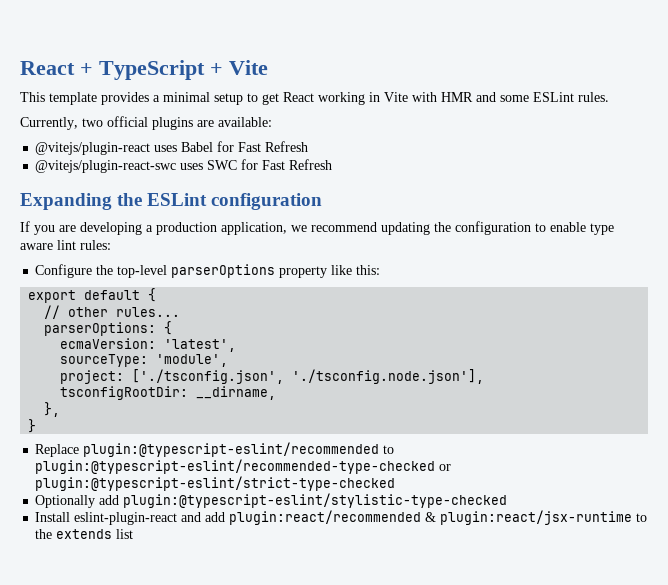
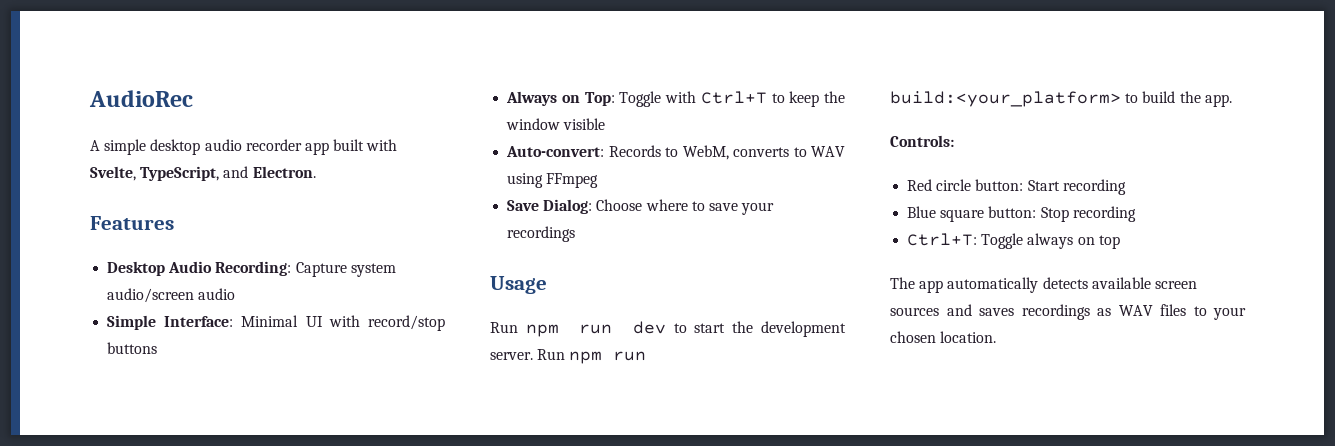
[20,60,268,80] [20,92,609,105] [20,116,272,130] [35,141,309,155] [35,159,333,173] [20,193,323,210] [20,221,614,235] [20,240,111,250] [35,264,381,278] [28,288,157,303] [44,305,181,319] [44,321,173,336] [60,338,237,352] [60,354,229,367] [60,369,485,384] [60,386,277,400] [44,402,61,417] [28,419,37,433] [35,442,395,457] [35,459,452,474] [35,476,396,491] [35,493,508,508] [35,510,648,525] [35,529,134,539] React + TypeScript + Vite // This template provides a minimal setup to get React working in Vite with HMR and some ESLint rules. // Currently, two official plugins are available: // @vitejs/plugin-react uses Babel for Fast Refresh // @vitejs/plugin-react-swc uses SWC for Fast Refresh // Expanding the ESLint configuration // If you are developing a production application, we recommend updating the configuration to enable type aware lint rules: // Configure the top-level parserOptions property like this: // export default { // // other rules... // parserOptions: { // ecmaVersion: 'latest', // sourceType: 'module', // project: ['./tsconfig.json', './tsconfig.node.json'], // tsconfigRootDir: __dirname, // }, // } // Replace plugin:@typescript-eslint/recommended to plugin:@typescript-eslint/recommended-type-checked or plugin:@typescript-eslint/strict-type-checked // Optionally add plugin:@typescript-eslint/stylistic-type-checked // Install eslint-plugin-react and add plugin:react/recommended & plugin:react/jsx-runtime to the extends list -> [89,90,193,107] [90,139,398,155] [90,166,316,181] [90,216,174,230] [107,261,396,277] [107,288,236,303] [107,315,445,331] [107,342,158,354] [506,91,845,107] [506,118,606,130] [506,145,845,160] [507,173,599,188] [507,199,775,215] [507,226,576,242] [490,276,547,294] [490,321,846,337] [490,349,647,364] [890,91,1232,107] [890,135,954,147] [907,179,1126,195] [907,206,1136,222] [907,233,1120,249] [890,277,1197,293] [890,304,1246,320] [890,331,997,343] AudioRec // A simple desktop audio recorder app built with Svelte, TypeScript, and Electron. // Features // Desktop Audio Recording: Capture system audio/screen audio // Simple Interface: Minimal UI with record/stop buttons // Always on Top: Toggle with Ctrl+T to keep the window visible // Auto-convert: Records to WebM, converts to WAV using FFmpeg // Save Dialog: Choose where to save your recordings // Usage // Run npm run dev to start the development server. Run npm run build:<your_platform> to build the app. // Controls: // Red circle button: Start recording // Blue square button: Stop recording // Ctrl+T: Toggle always on top // The app automatically detects available screen sources and saves recordings as WAV files to your chosen location.

